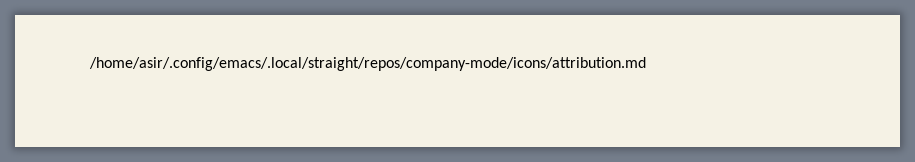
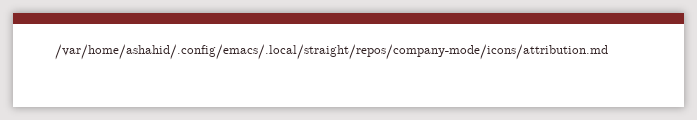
[89,57,646,71] /home/asir/.config/emacs/.local/straight/repos/company-mode/icons/attribution.md -> [55,44,608,60] /var/home/ashahid/.config/emacs/.local/straight/repos/company-mode/icons/attribution.md

